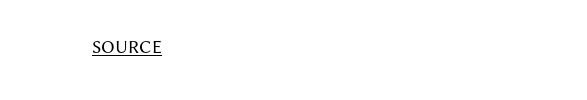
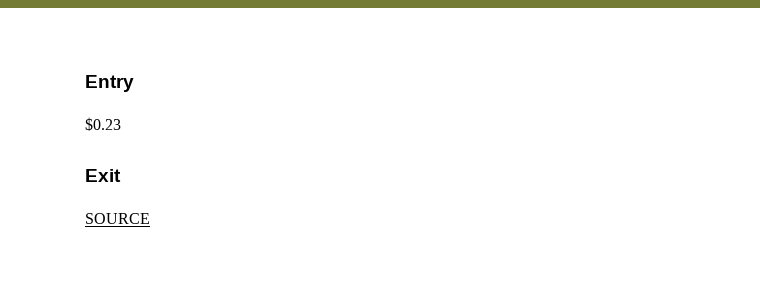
(92, 47) none -> [85,75,134,92] [85,117,121,131] [85,169,121,182] Entry // $0.23 // Exit //

